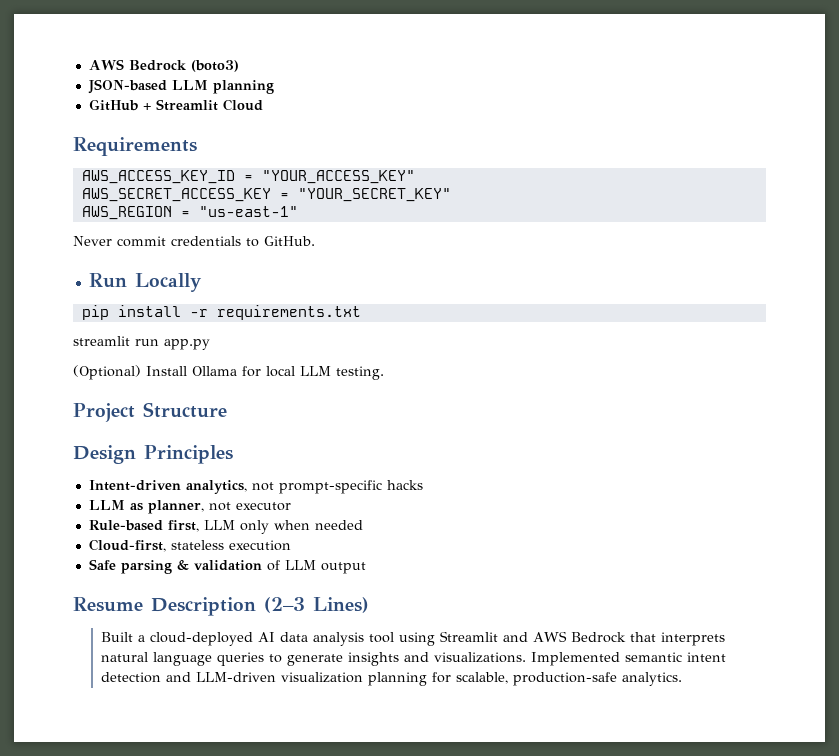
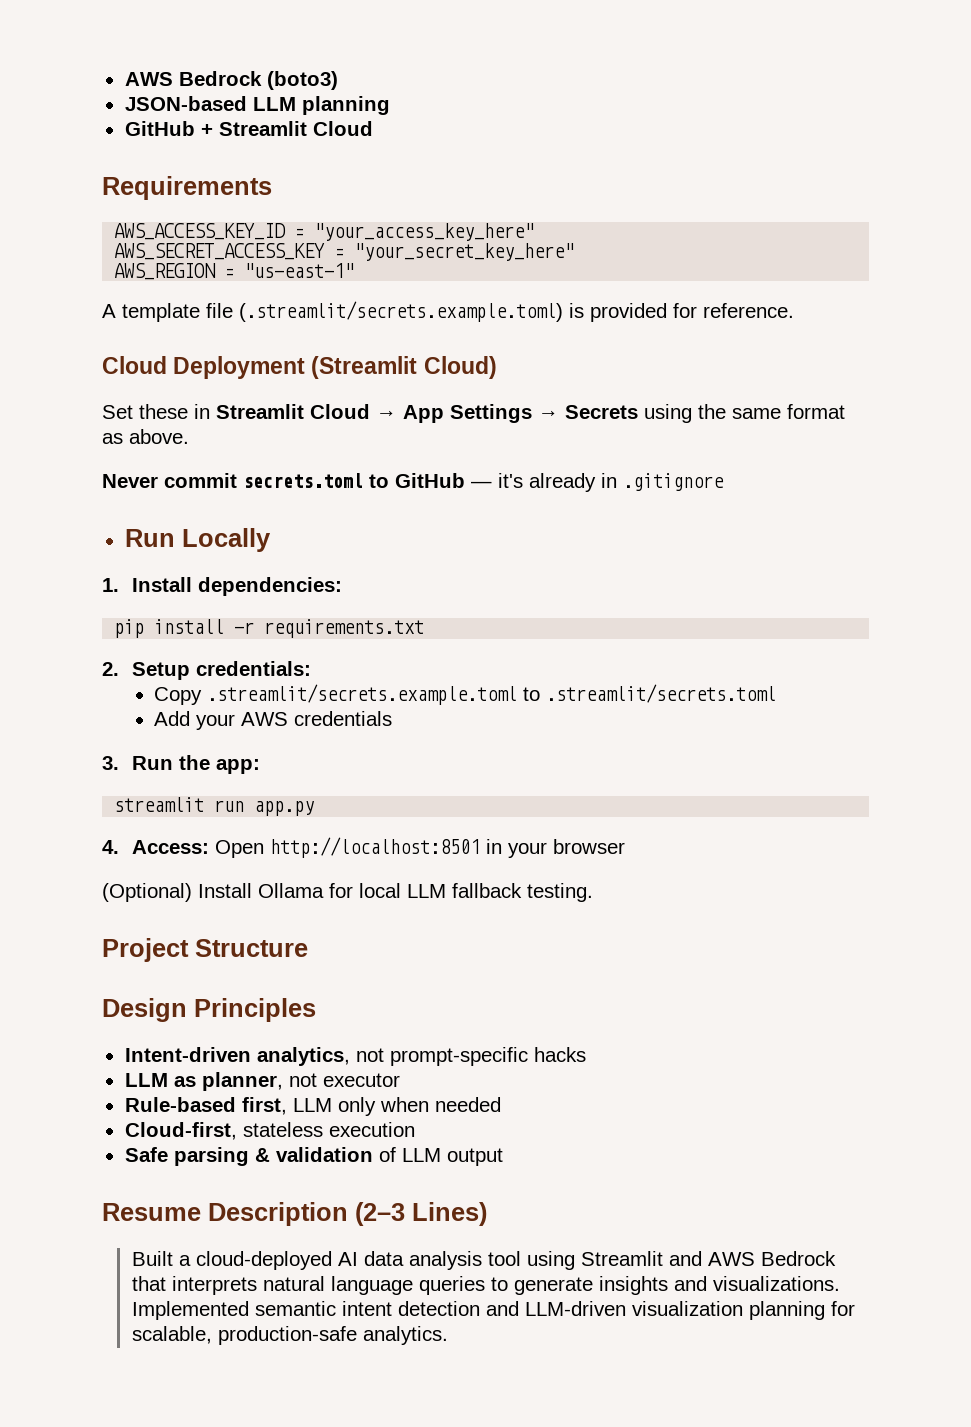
[261,170,415,184] "YOUR_ACCESS_KEY" -> [314,223,535,241] "your_access_key_here"
[297,188,451,202] "YOUR_SECRET_KEY" -> [354,243,575,261] "your_secret_key_here"
[73,236,315,247] Never commit credentials to GitHub. -> [102,301,794,322] [102,356,497,379] [102,404,845,423] [102,429,189,444] [102,473,724,492] A template file (.streamlit/secrets.example.toml) is provided for reference. // Cloud Deployment (Streamlit Cloud) // Set these in Streamlit Cloud → App Settings → Secrets using the same format as above. // Never commit secrets.toml to GitHub — it's already in .gitignore
(202, 282) none -> [102,577,342,596] // 1. Install dependencies:
[73,336,210,350] streamlit run app.py -> [102,661,311,680] [154,684,777,705] [154,711,393,730] [102,755,260,774] [114,797,315,816] [102,837,625,858] 2. Setup credentials: // Copy .streamlit/secrets.example.toml to .streamlit/secrets.toml // Add your AWS credentials // 3. Run the app: // streamlit run app.py // 4. Access: Open http://localhost:8501 in your browser
(331, 371) none -> [452,883,522,898] fallback

